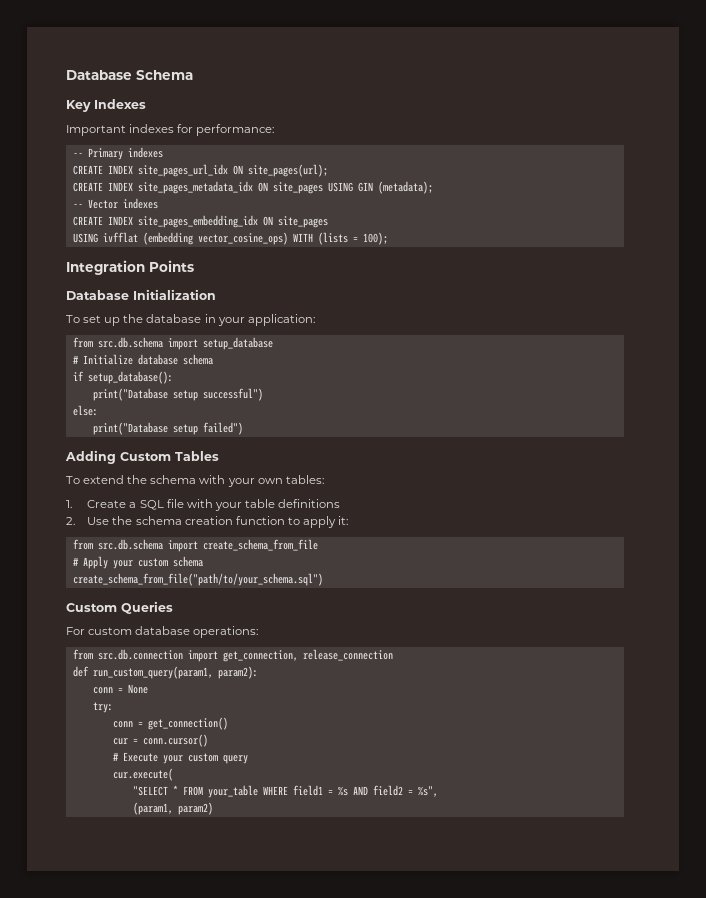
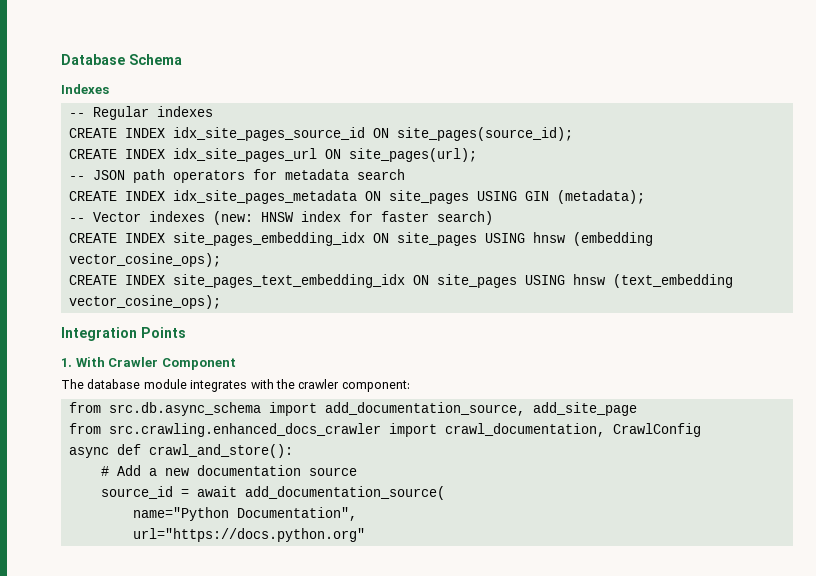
[66,100,91,112] Key -> (182, 59) none
[66,124,275,136] [72,147,163,160] [72,164,328,177] [72,181,253,194] // Important indexes for performance: // -- Primary indexes // CREATE INDEX site_pages_url_idx ON site_pages(url); // CREATE INDEX site_pages_metadata_idx -> [68,106,213,120] [68,127,573,141] [68,148,477,162] [68,169,405,183] [68,190,357,204] // -- Regular indexes // CREATE INDEX idx_site_pages_source_id ON site_pages(source_id); // CREATE INDEX idx_site_pages_url ON site_pages(url); // -- JSON path operators for metadata search // CREATE INDEX idx_site_pages_metadata
(158, 203) none -> [212,211,493,225] (new: HNSW index for faster search)
[72,232,388,245] [66,260,194,275] [66,289,216,300] [66,314,315,326] [72,337,273,350] [72,354,213,365] [72,371,173,384] [92,388,263,401] [72,405,98,416] [92,422,243,435] [65,450,219,464] [66,475,324,487] [66,499,341,511] [66,516,349,528] [72,539,318,552] [72,556,203,569] [72,573,323,586] [66,601,173,614] [66,626,259,638] [72,649,393,662] [72,666,258,679] [92,684,148,694] [92,702,113,713] [112,717,228,730] [112,734,208,747] [112,752,248,764] [112,768,173,781] [132,785,438,798] [132,802,213,815] // USING ivfflat (embedding vector_cosine_ops) WITH (lists = 100); // Integration Points // Database Initialization // To set up the database in your application: // from src.db.schema import setup_database // # Initialize database schema // if setup_database(): // print("Database setup successful") // else: // print("Database setup failed") // Adding Custom Tables // To extend the schema with your own tables: // 1. Create a SQL file with your table definitions // 2. Use the schema creation function to apply it: // from src.db.schema import create_schema_from_file // # Apply your custom schema // create_schema_from_file("path/to/your_schema.sql") // Custom Queries // For custom database operations: // from src.db.connection import get_connection, release_connection // def run_custom_query(param1, param2): // conn = None // try: // conn = get_connection() // cur = conn.cursor() // # Execute your custom query // cur.execute( // "SELECT * FROM your_table WHERE field1 = %s AND field2 = %s", // (param1, param2) -> [484,232,653,246] [68,253,221,267] [68,274,733,288] [68,295,221,309] [61,327,186,341] [61,357,236,370] [61,379,410,392] [68,402,637,416] [68,423,701,437] [68,444,293,458] [100,465,357,476] [100,486,445,500] [132,507,357,521] [132,528,365,542] USING hnsw (embedding vector_cosine_ops); // CREATE INDEX site_pages_text_embedding_idx ON site_pages USING hnsw (text_embedding vector_cosine_ops); // Integration Points // 1. With Crawler Component // The database module integrates with the crawler component: // from src.db.async_schema import add_documentation_source, add_site_page // from src.crawling.enhanced_docs_crawler import crawl_documentation, CrawlConfig // async def crawl_and_store(): // # Add a new documentation source // source_id = await add_documentation_source( // name="Python Documentation", // url="https://docs.python.org"

